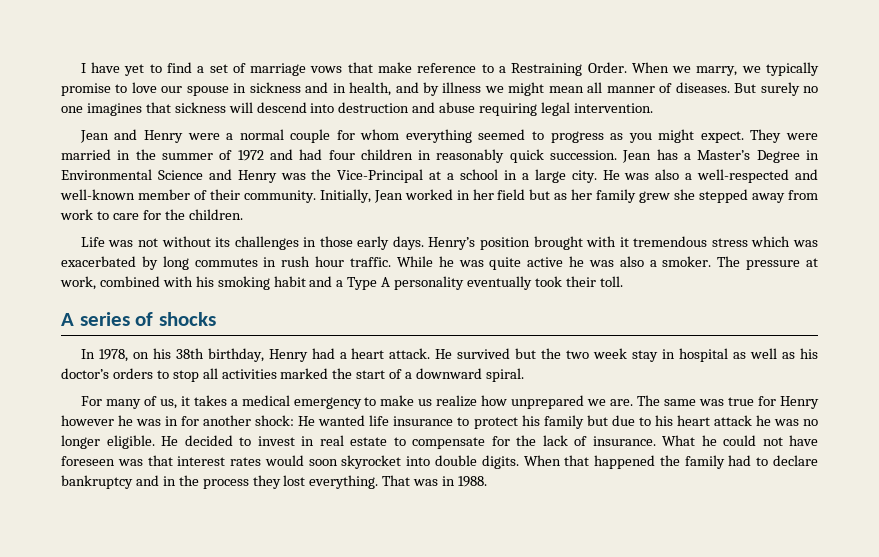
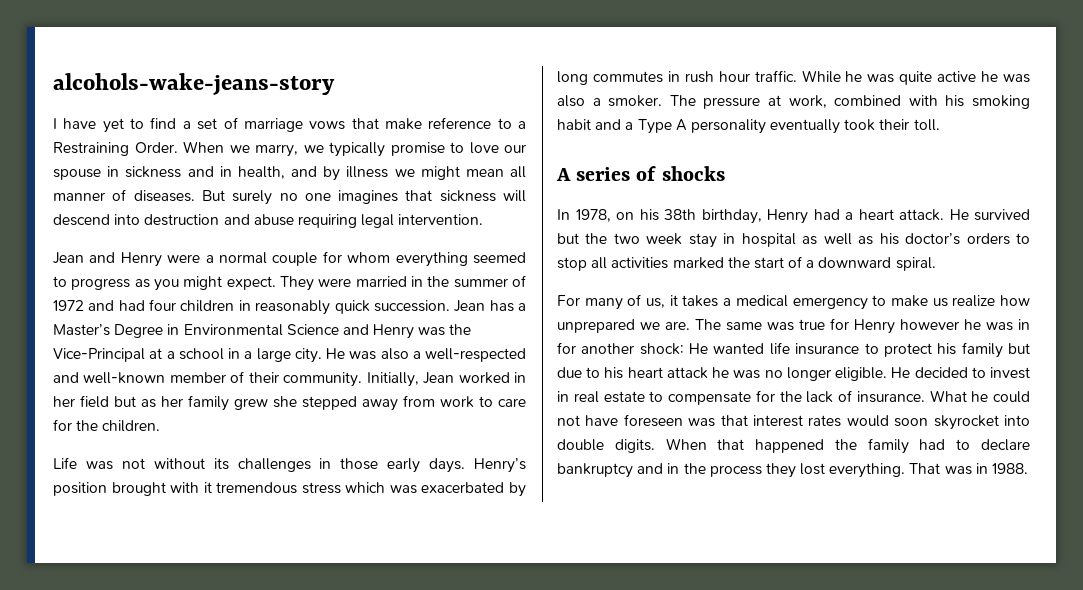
(80, 68) none -> [53,73,335,95] alcohols-wake-jeans-story //

